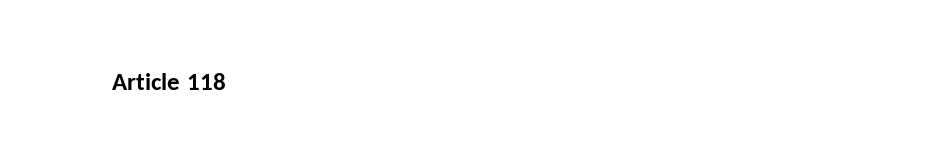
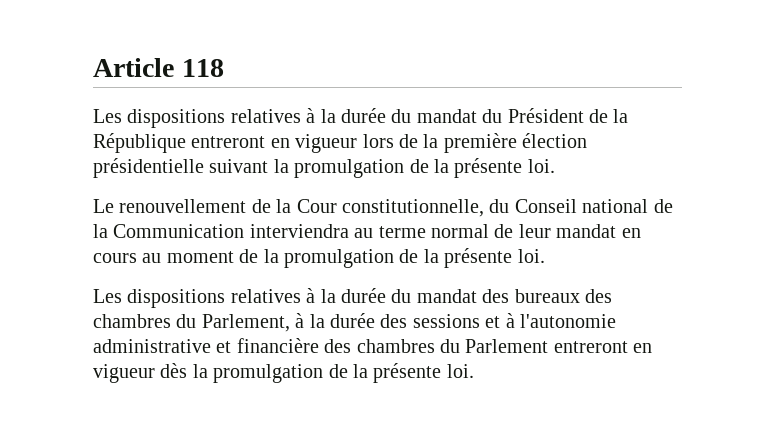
(226, 81) none -> [93,108,629,128] [93,133,588,153] [93,158,555,178] [93,199,673,217] [93,224,641,238] [93,248,545,268] [93,288,612,308] [93,313,616,332] [93,338,653,353] [93,363,474,383] // Les dispositions relatives à la durée du mandat du Président de la République entreront en vigueur lors de la première élection présidentielle suivant la promulgation de la présente loi. // Le renouvellement de la Cour constitutionnelle, du Conseil national de la Communication interviendra au terme normal de leur mandat en cours au moment de la promulgation de la présente loi. // Les dispositions relatives à la durée du mandat des bureaux des chambres du Parlement, à la durée des sessions et à l'autonomie administrative et financière des chambres du Parlement entreront en vigueur dès la promulgation de la présente loi.

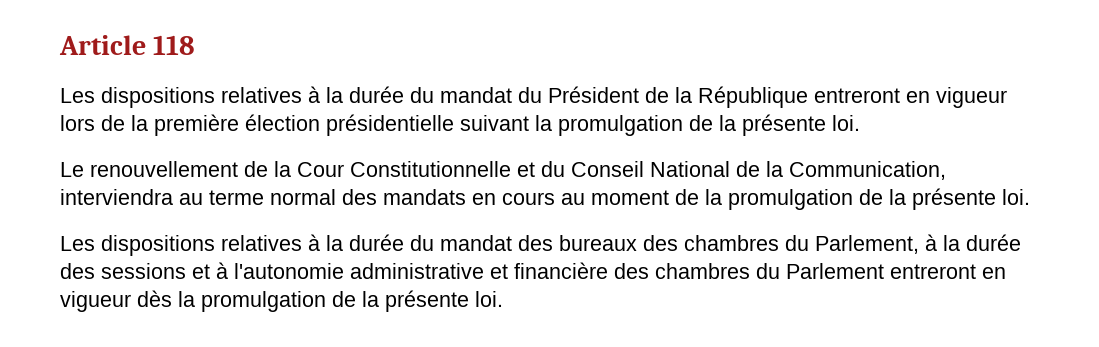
[342,199,484,217] constitutionnelle, -> [350,161,535,177] Constitutionnelle et
[582,199,673,213] [93,224,245,238] national de la Communication -> [650,161,946,180] National de la Communication,
[494,224,617,238] de leur mandat -> [342,189,466,205] des mandats

